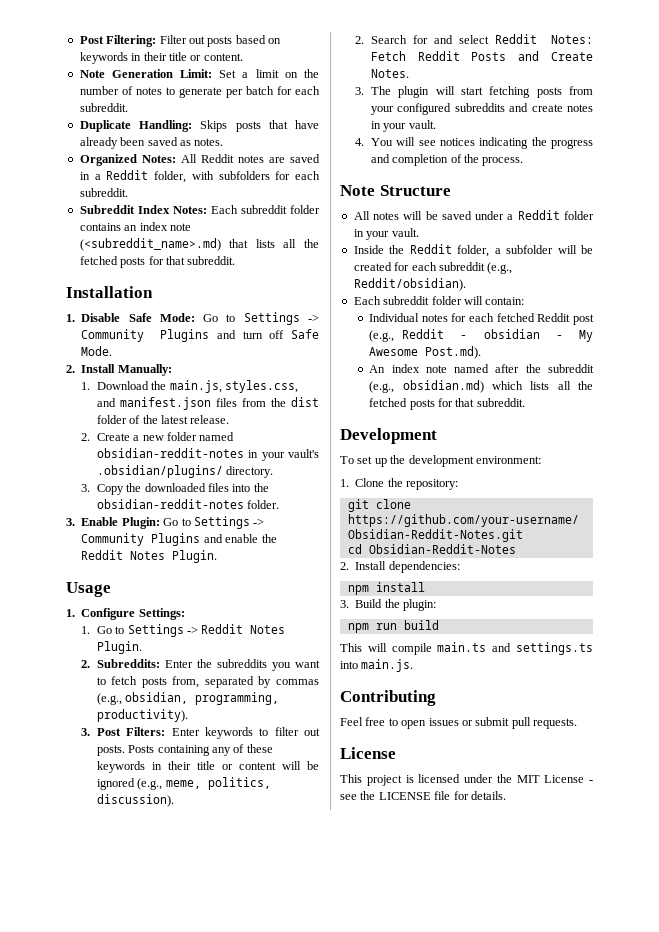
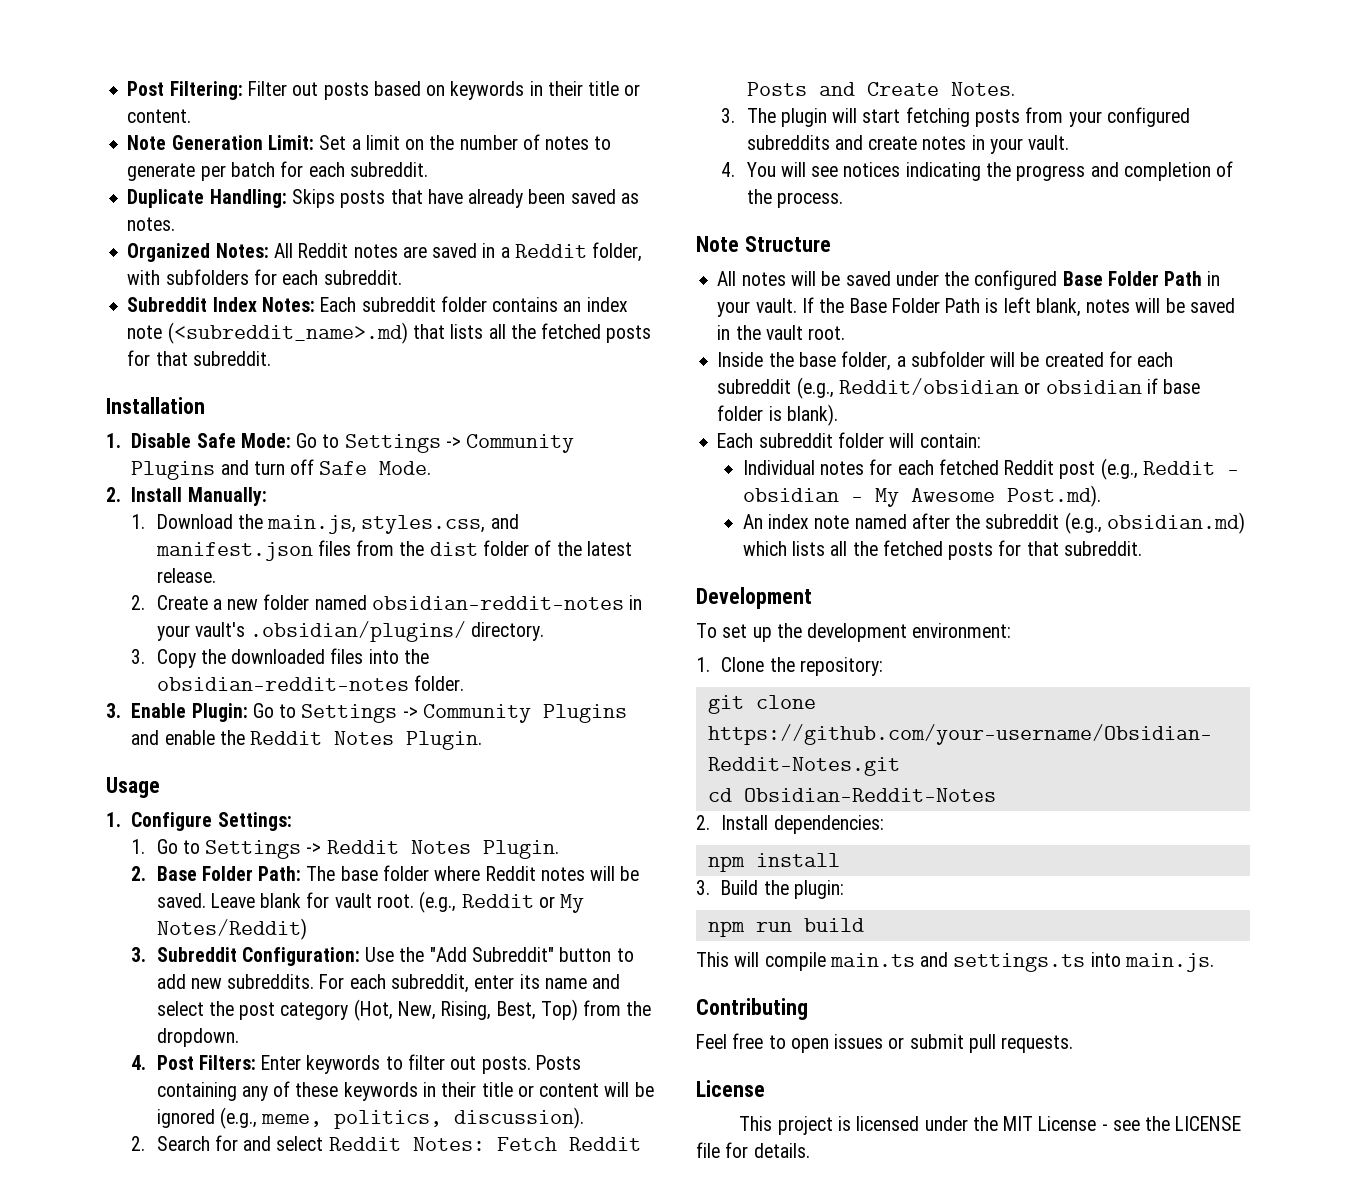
[96,659,320,671] [96,676,319,688] [96,692,280,705] [96,709,188,722] [81,728,91,736] Subreddits: Enter the subreddits you want to fetch posts from, separated by commas (e.g., obsidian, programming, productivity). // 3. -> [156,865,640,881] [156,891,585,913] [156,918,307,940] [131,947,634,966] [156,974,621,993] [156,999,652,1021] [156,1028,239,1047] [131,1055,147,1070] Base Folder Path: The base folder where Reddit notes will be saved. Leave blank for vault root. (e.g., Reddit or My Notes/Reddit) // 3. Subreddit Configuration: Use the "Add Subreddit" button to add new subreddits. For each subreddit, enter its name and select the post category (Hot, New, Rising, Best, Top) from the dropdown. // 4.
[507,210,594,220] [353,228,419,240] a Reddit folder in your vault. -> [944,270,1221,290] [717,297,1235,317] [717,325,846,340] the configured Base Folder Path in your vault. If the Base Folder Path is left blank, notes will be saved in the vault root.
[409,244,452,254] Reddit -> [798,352,836,367] base
[353,278,466,291] Reddit/obsidian). -> [838,378,1201,395] [717,404,838,426] Reddit/obsidian or obsidian if base folder is blank).

